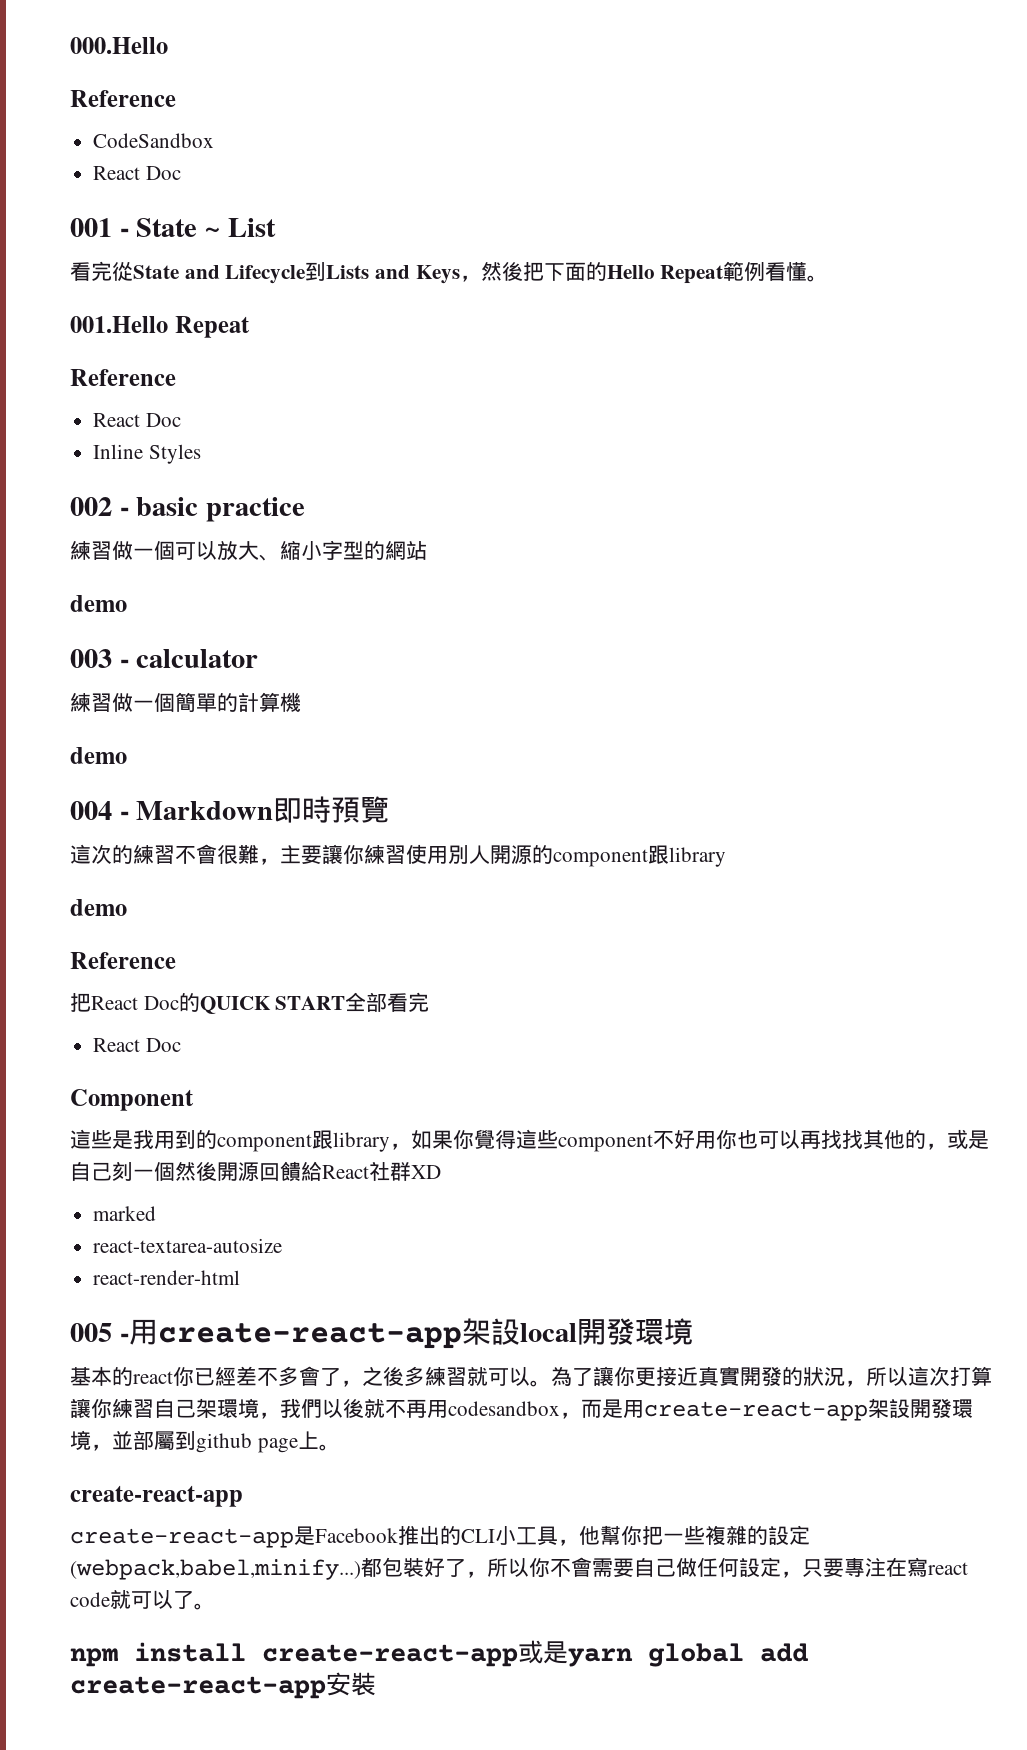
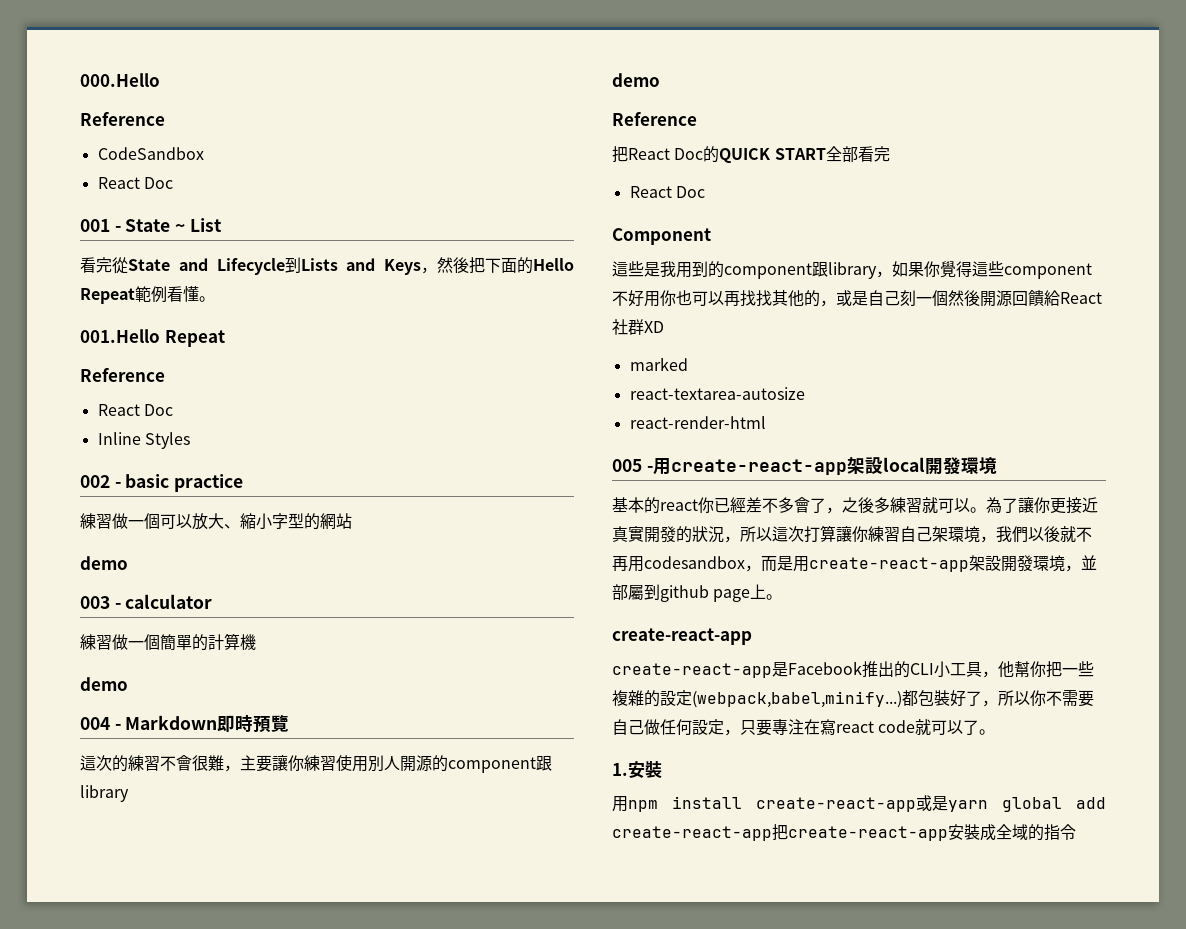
[571,1557,592,1577] 會 -> (1062, 698) none
(215, 1606) none -> [612,761,662,778] [612,796,628,812] 1.安裝 // 用
[326,1672,376,1696] 安裝 -> [772,824,1076,841] 把create-react-app安裝成全域的指令

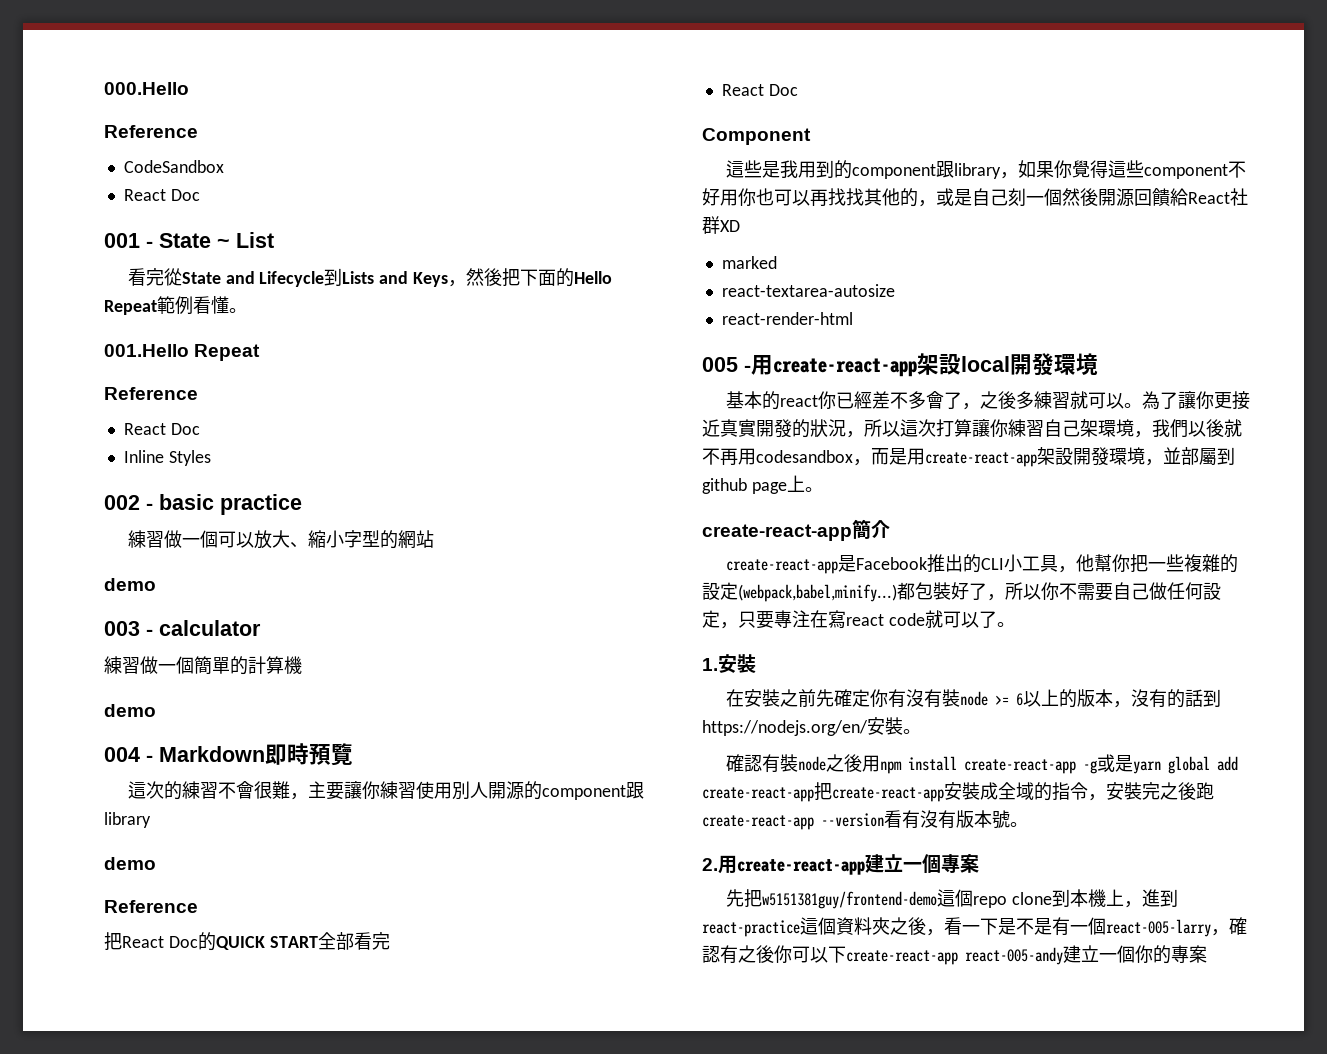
(752, 636) none -> [852,519,890,539] 簡介
(662, 769) none -> [725,689,1221,708] [702,717,921,736] [725,754,862,773] 在安裝之前先確定你有沒有裝node >= 6以上的版本，沒有的話到https://nodejs.org/en/安裝。 // 確認有裝node之後
(916, 804) none -> [1082,760,1097,774] -g
(1076, 832) none -> [1088,782,1214,801] [702,810,1028,830] [702,854,979,875] [725,889,1178,909] [702,917,1247,937] [702,945,1207,965] ，安裝完之後跑create-react-app --version看有沒有版本號。 // 2.用create-react-app建立一個專案 // 先把w5151381guy/frontend-demo這個repo clone到本機上，進到react-practice這個資料夾之後，看一下是不是有一個react-005-larry，確認有之後你可以下create-react-app react-005-andy建立一個你的專案

